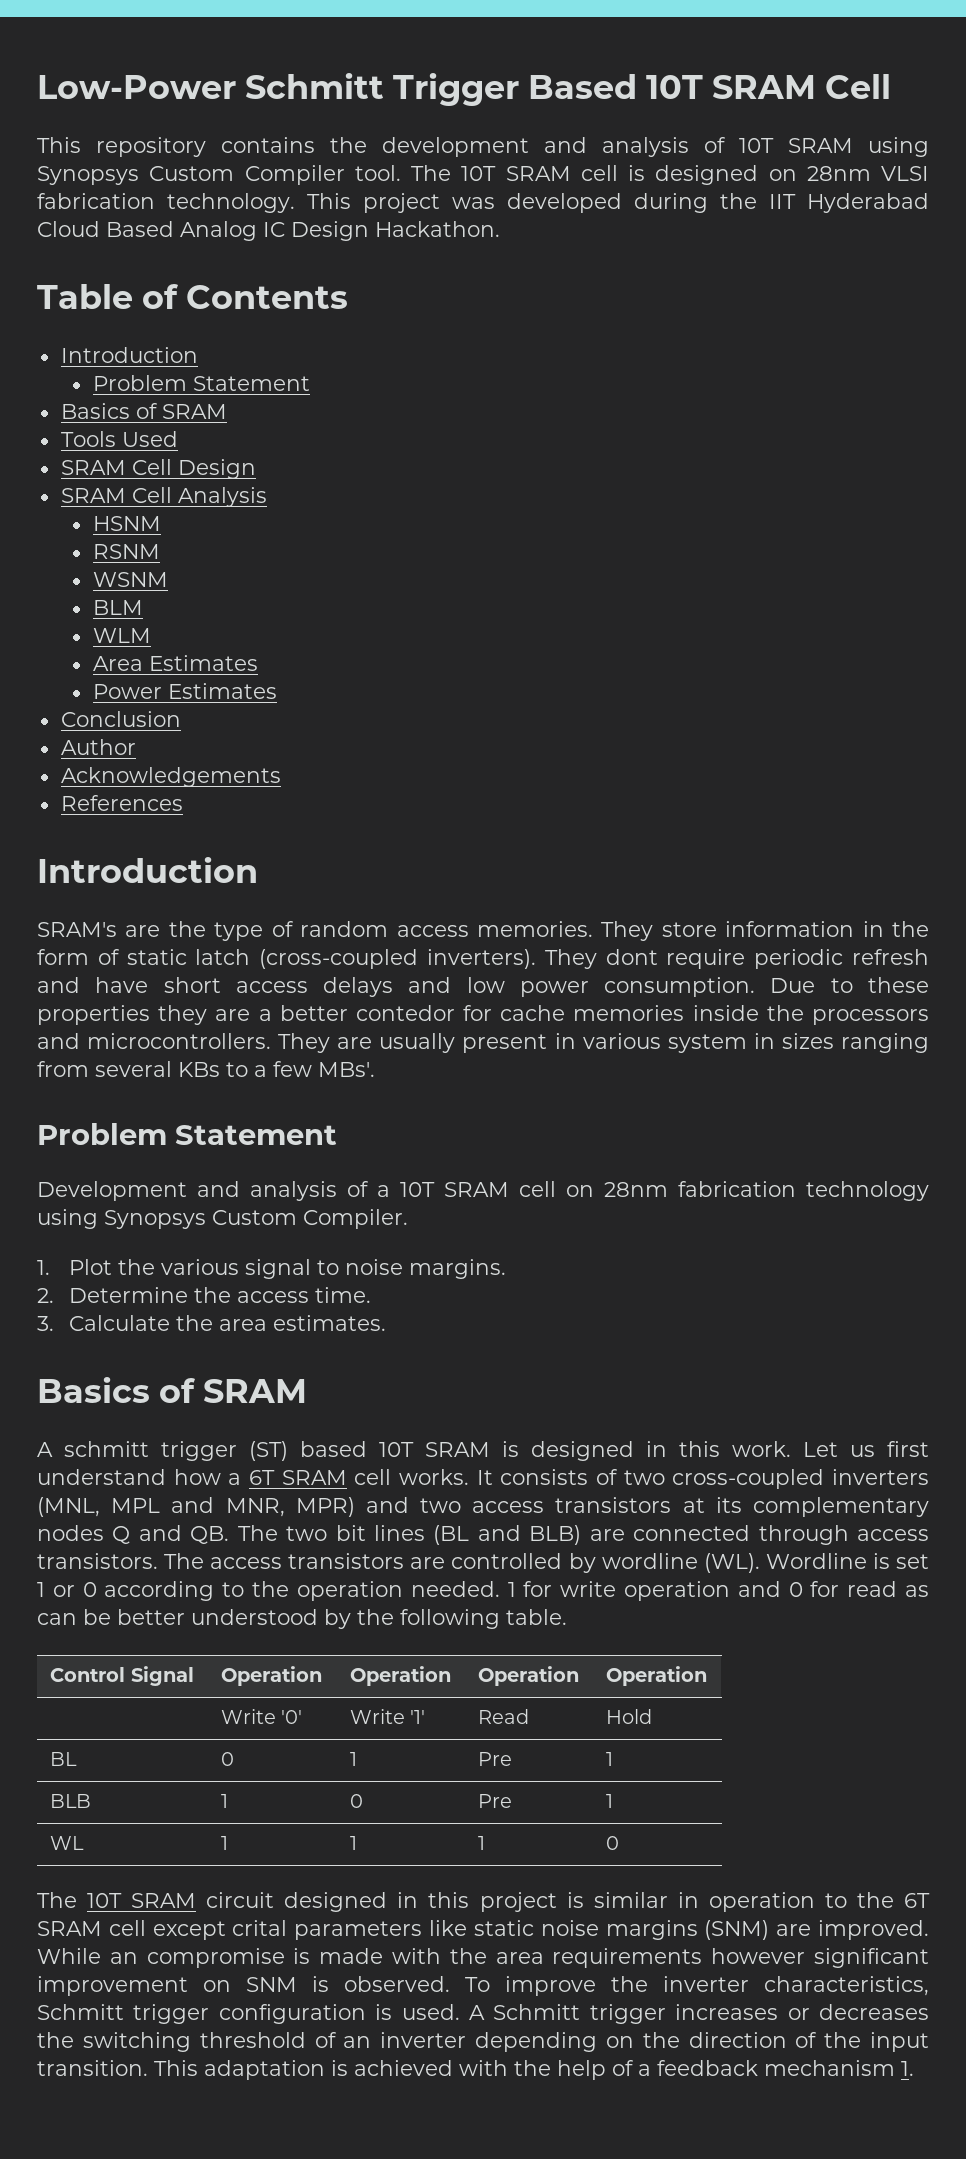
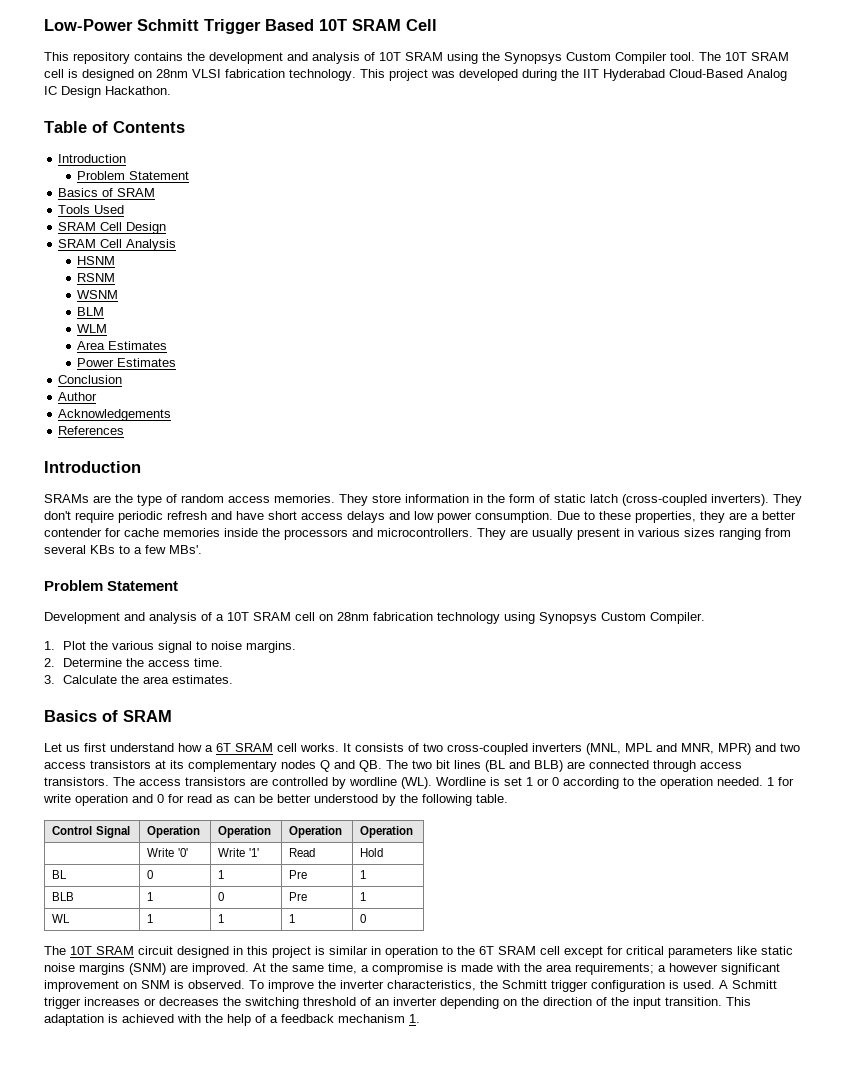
(929, 147) none -> [482,52,500,61] the
[37,221,174,237] Cloud Based -> [669,69,743,78] Cloud-Based
[37,922,117,937] SRAM's -> [44,494,89,503] SRAMs
[605,949,658,965] dont -> [44,511,71,520] don't
[37,1005,150,1025] properties -> [635,511,696,523] properties,
[355,1005,455,1021] contedor -> [44,528,102,537] contender
[667,1033,775,1053] system in -> (680, 532) none
[37,1441,791,1461] A schmitt trigger (ST) based 10T SRAM is designed in this work. -> (172, 716) none
[232,1920,288,1936] crital -> [607,946,664,955] for critical
[37,1948,138,1964] While an -> [253,963,369,974] At the same time, a
[552,1948,703,1968] requirements -> [575,963,666,975] requirements; a
(929, 1986) none -> [480,980,498,989] the

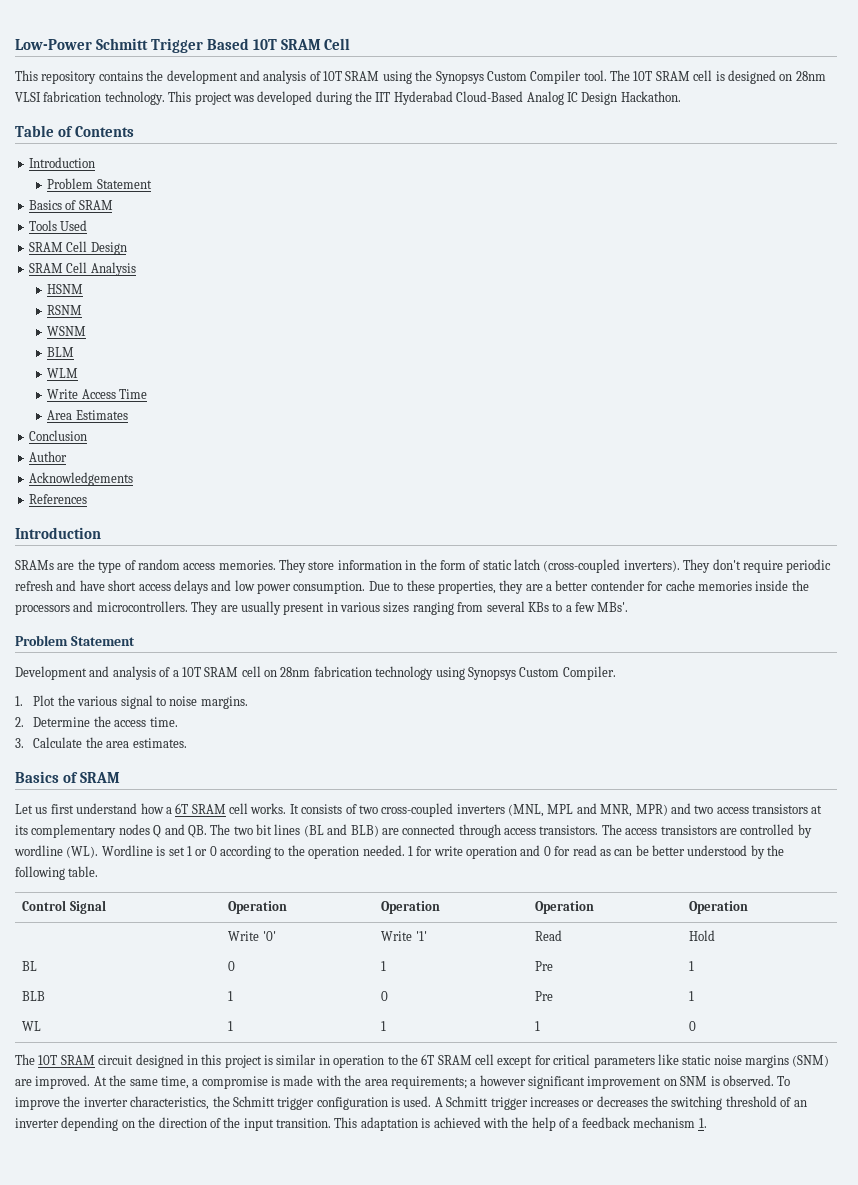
(108, 328) none -> [47,389,147,399] // Write Access Time
[77,358,177,367] // Power Estimates -> (128, 415) none

